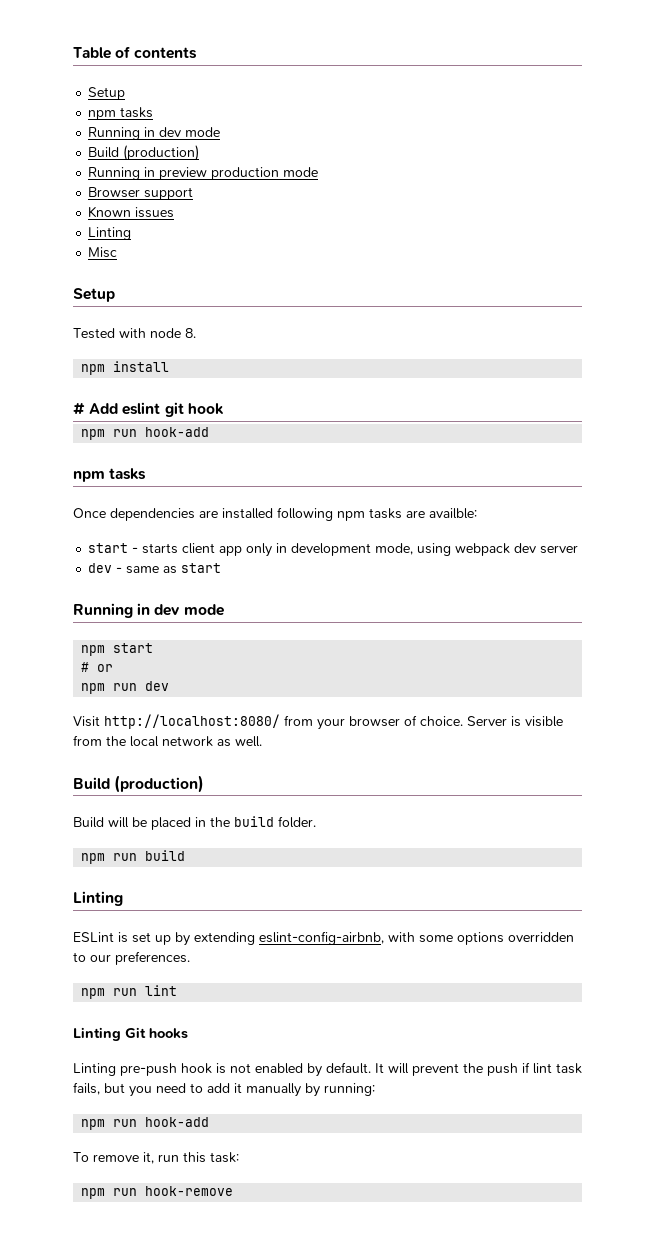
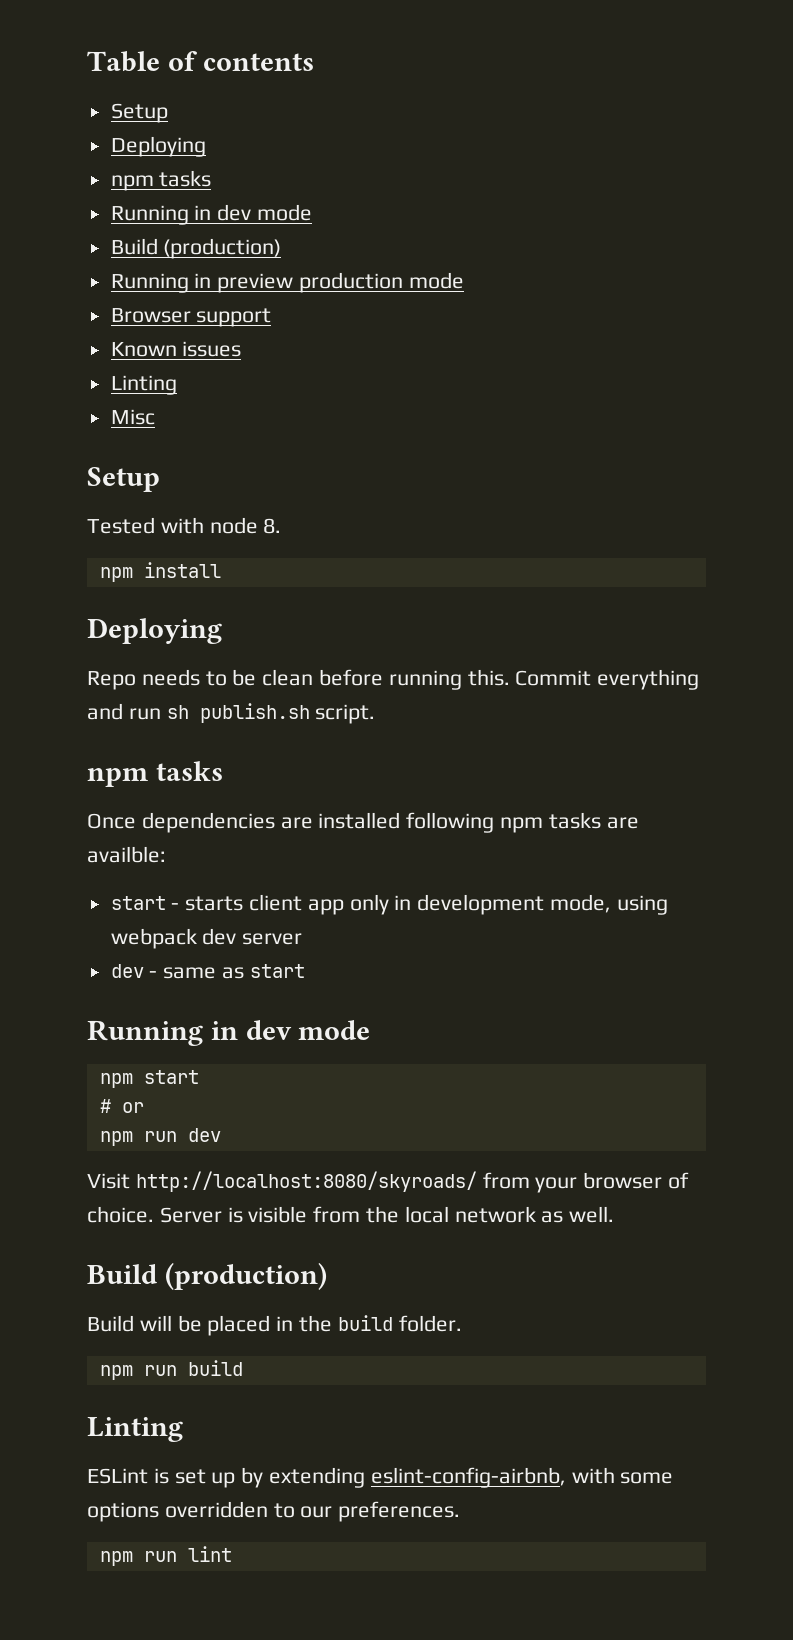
(126, 93) none -> [110,136,206,157] // Deploying
[73,402,224,417] [81,427,210,440] # Add eslint git hook // npm run hook-add -> [87,618,222,644] [87,669,700,690] [87,703,376,724] Deploying // Repo needs to be clean before running this. Commit everything and run sh publish.sh script.
[104,714,280,729] http://localhost:8080/ -> [135,1171,477,1192] http://localhost:8080/skyroads/
[73,1027,188,1041] [73,1062,582,1077] [73,1082,375,1097] [81,1117,210,1130] [73,1152,239,1164] [81,1186,234,1199] // Linting Git hooks // Linting pre-push hook is not enabled by default. It will prevent the push if lint task fails, but you need to add it manually by running: // npm run hook-add // To remove it, run this task: // npm run hook-remove -> (232, 1554) none

